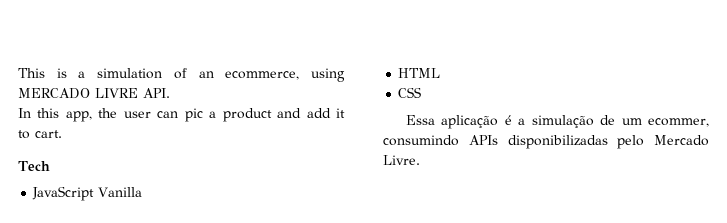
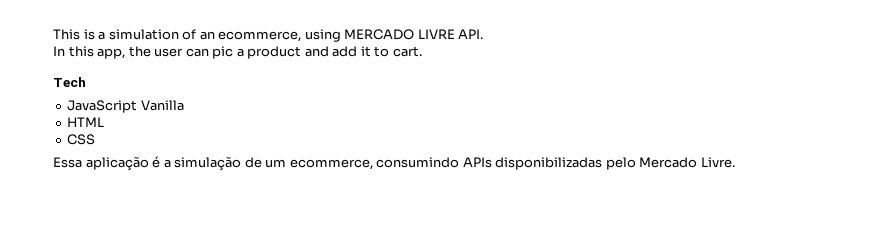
[648,118,709,127] ecommer, -> [289,159,373,170] ecommerce,

